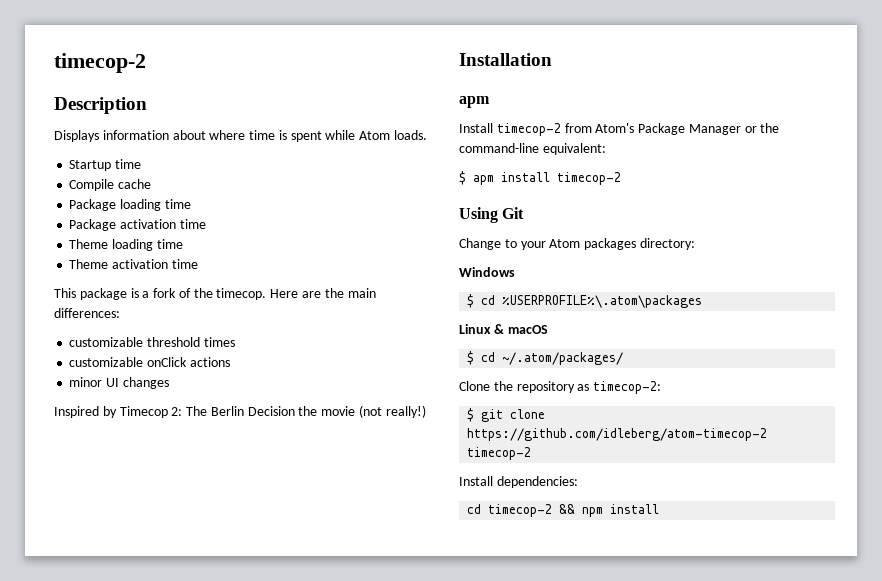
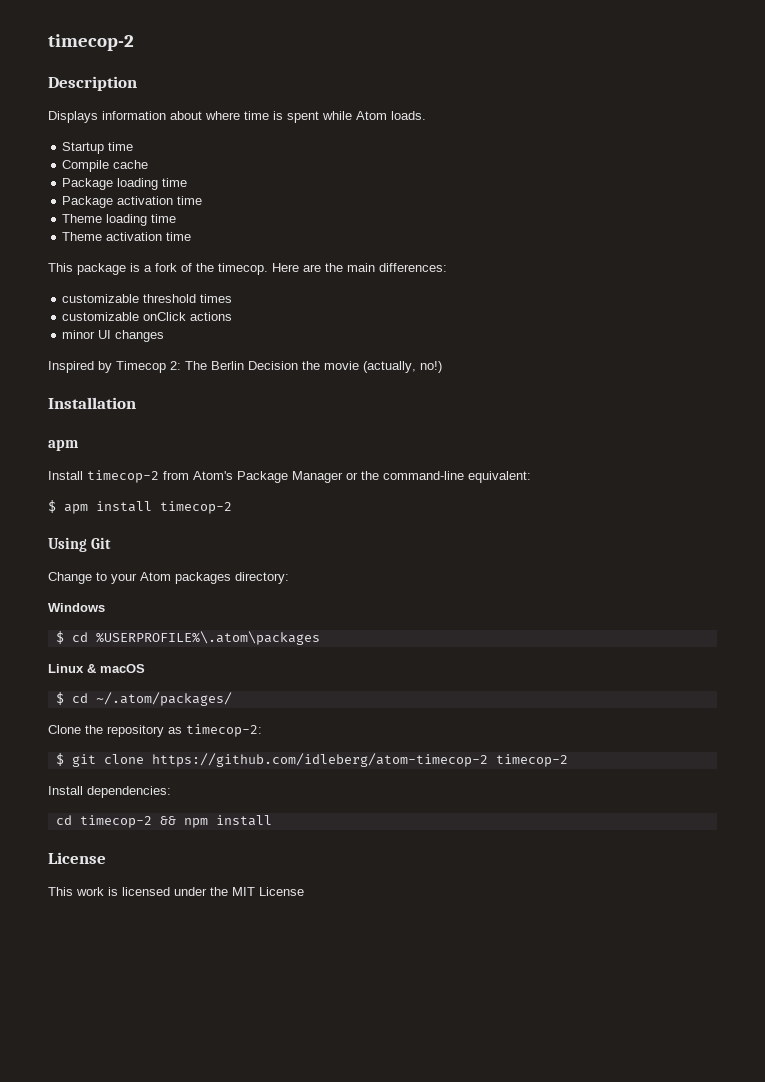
[359,405,426,418] (not really!) -> [363,361,442,373] (actually, no!)
(660, 509) none -> [48,852,106,864] [48,887,304,896] // License // This work is licensed under the MIT License

